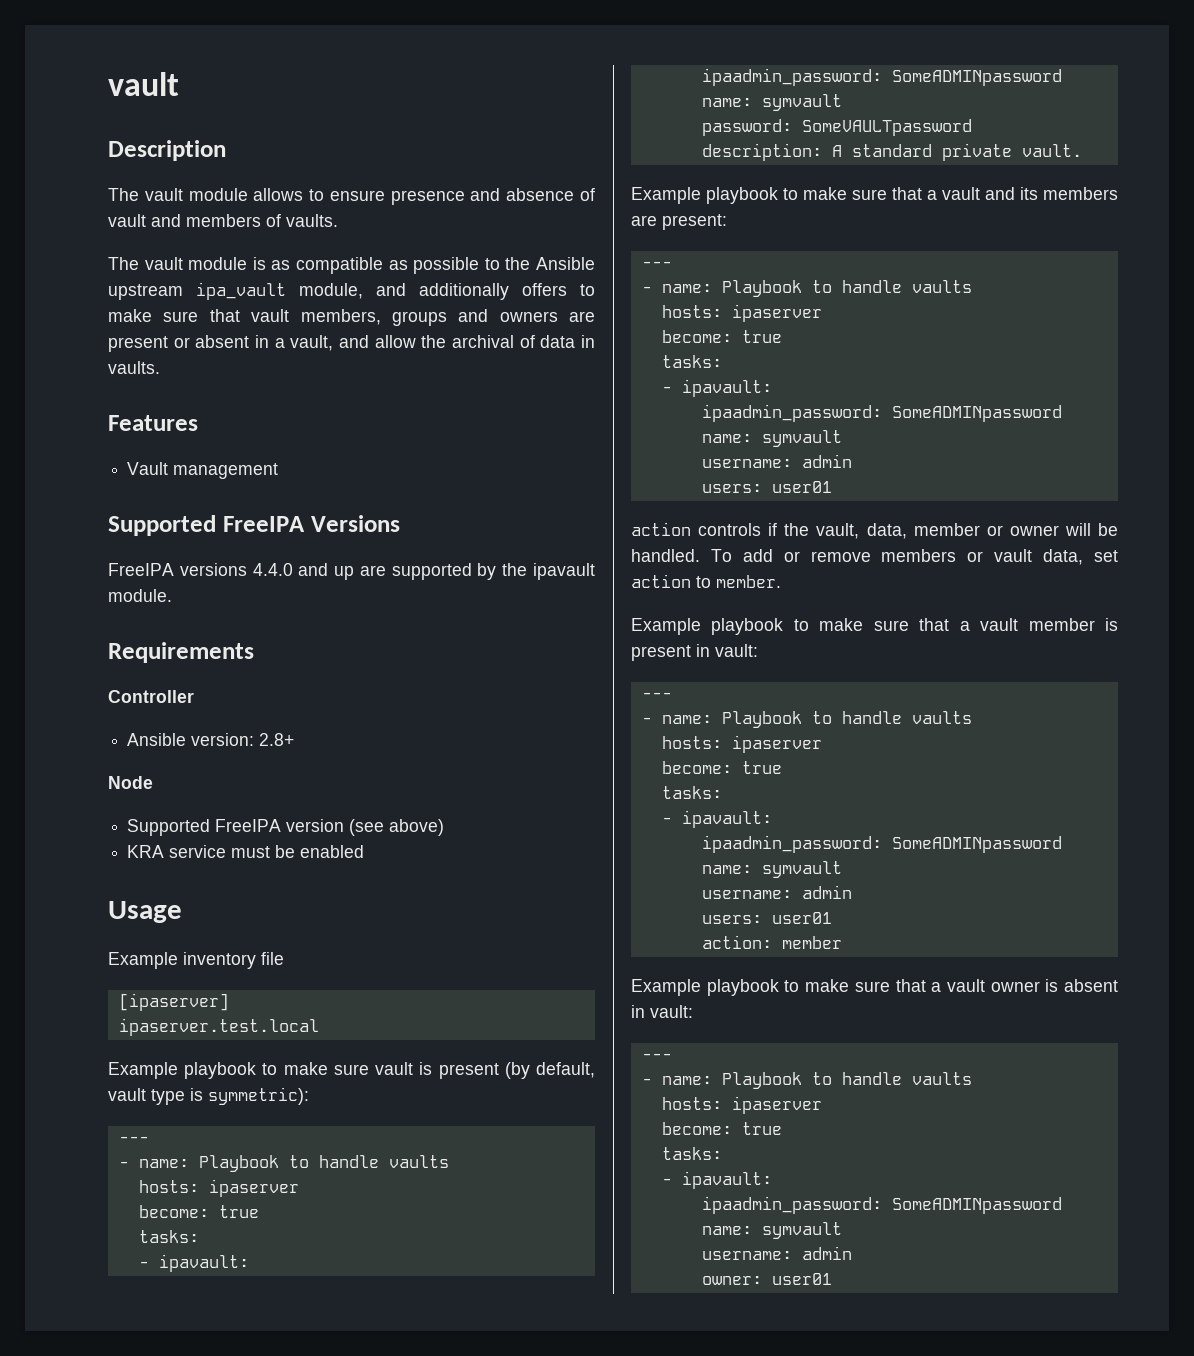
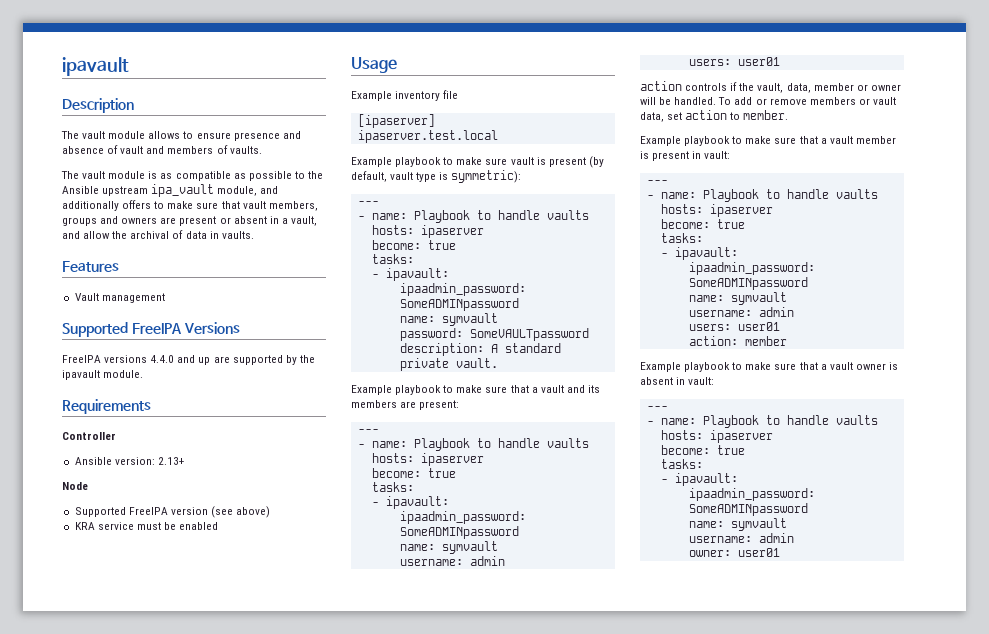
[108,72,179,96] vault -> [62,57,129,76] ipavault
[259,733,295,746] 2.8+ -> [157,457,184,465] 2.13+

